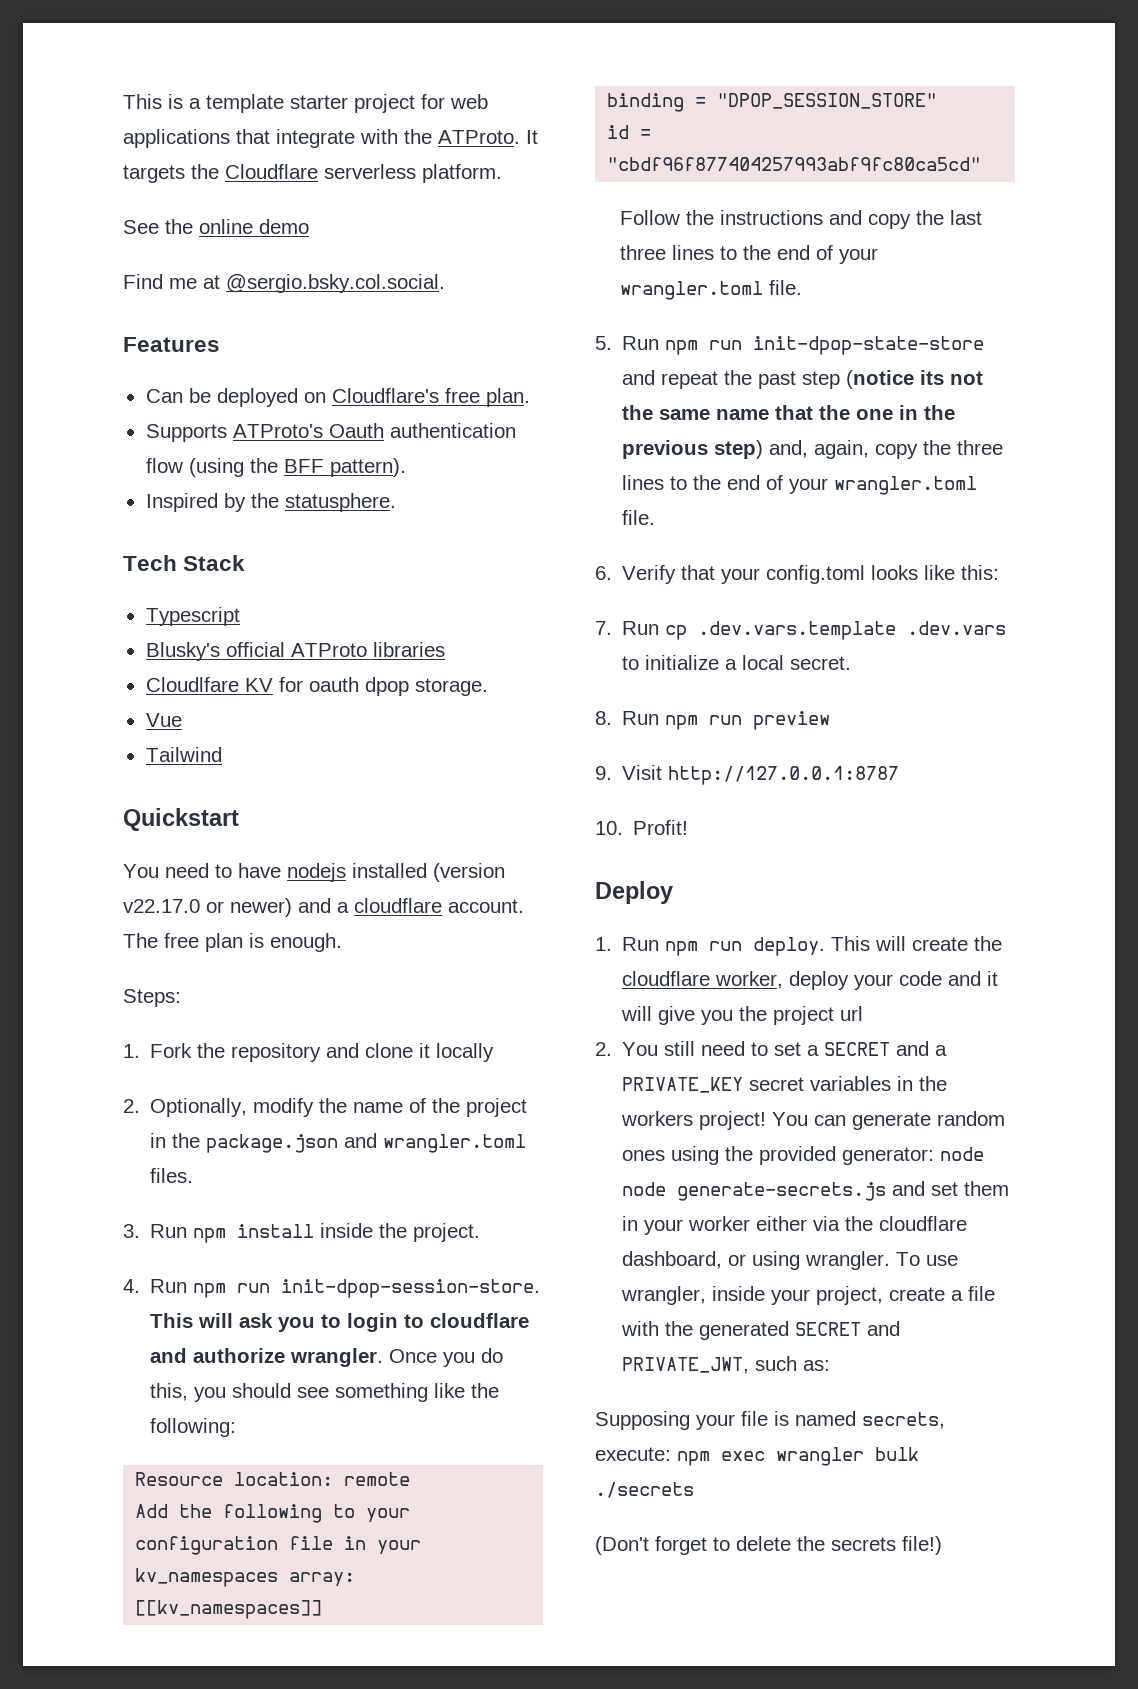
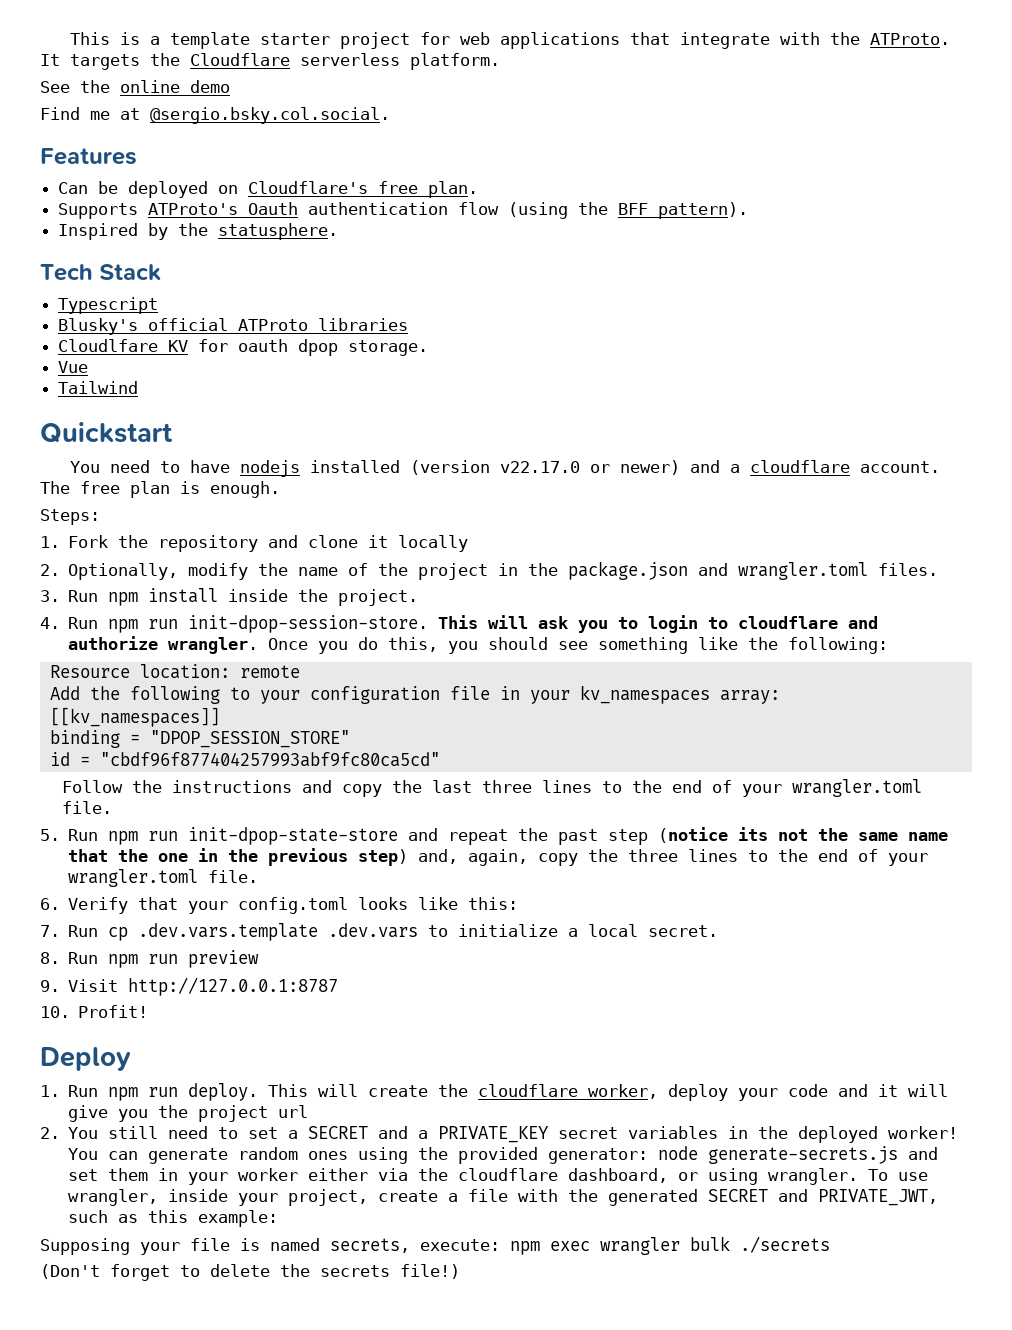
[621,1111,767,1130] workers project! -> [798,1126,959,1143] deployed worker!
[622,1182,667,1196] node -> (699, 1153) none
[803,1360,831,1371] as: -> [118,1210,279,1227] as this example:

